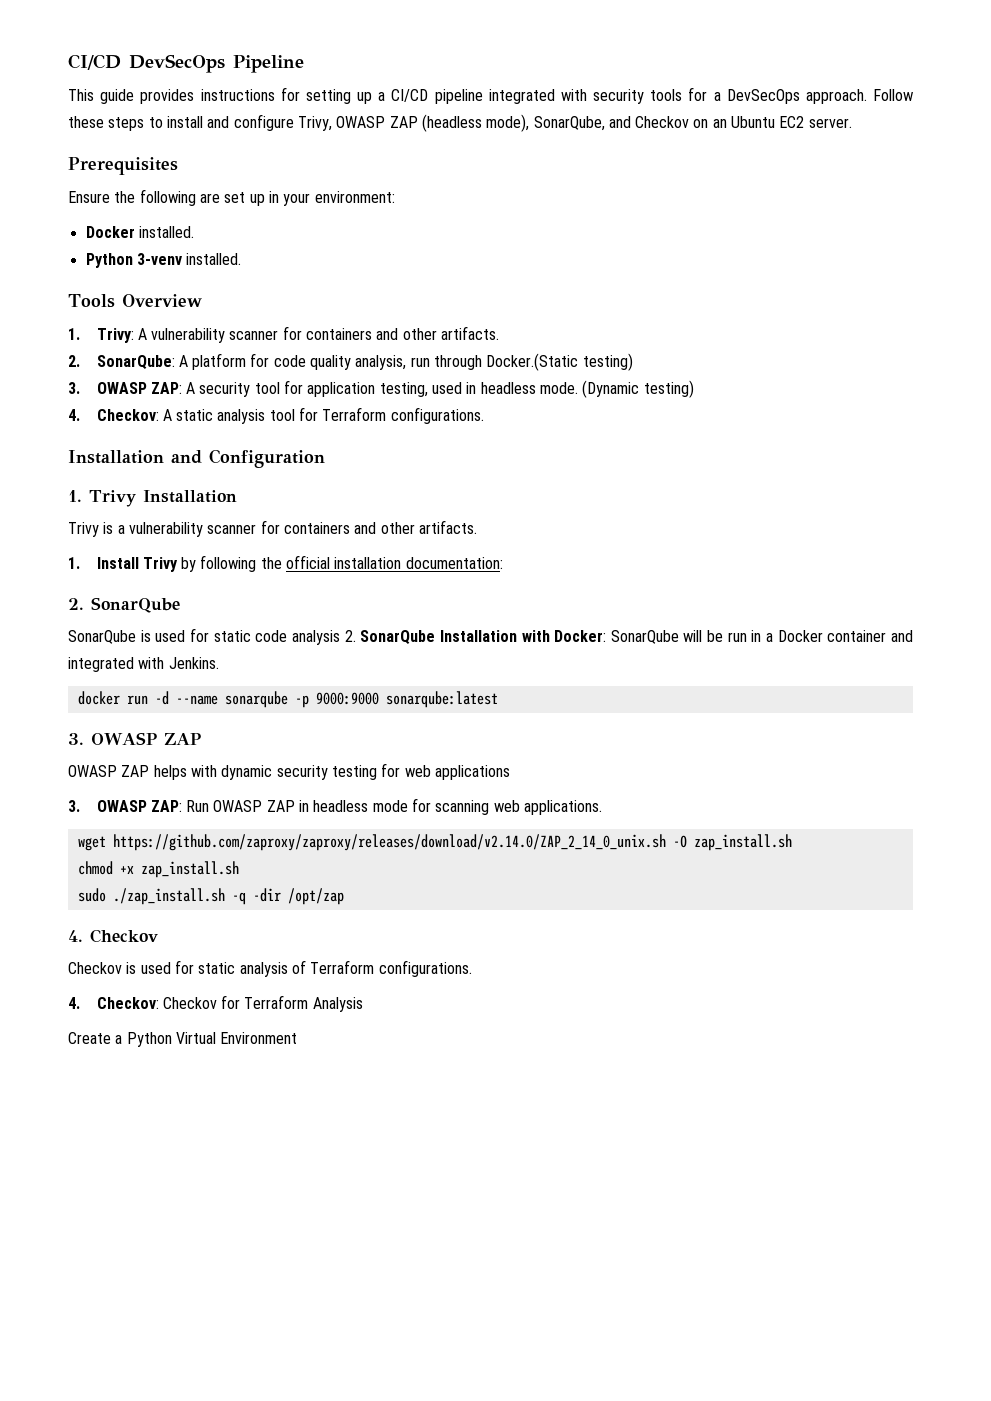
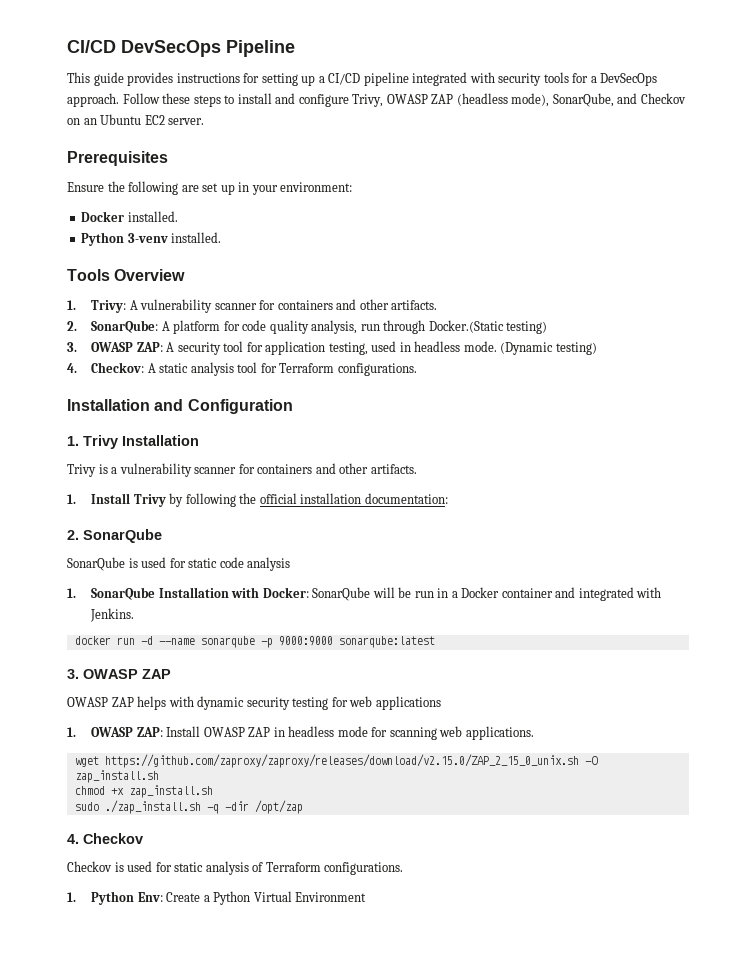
[344,630,356,642] 2. -> [67,588,76,598] // 1.
[68,800,210,812] 3. OWASP ZAP: Run -> [67,726,201,737] 1. OWASP ZAP: Install
[112,834,666,851] https://github.com/zaproxy/zaproxy/releases/download/v2.14.0/ZAP_2_14_0_unix.sh -> [104,754,579,768] https://github.com/zaproxy/zaproxy/releases/download/v2.15.0/ZAP_2_15_0_unix.sh
[68,995,363,1012] 4. Checkov: Checkov for Terraform Analysis // -> [67,891,163,905] 1. Python Env:

